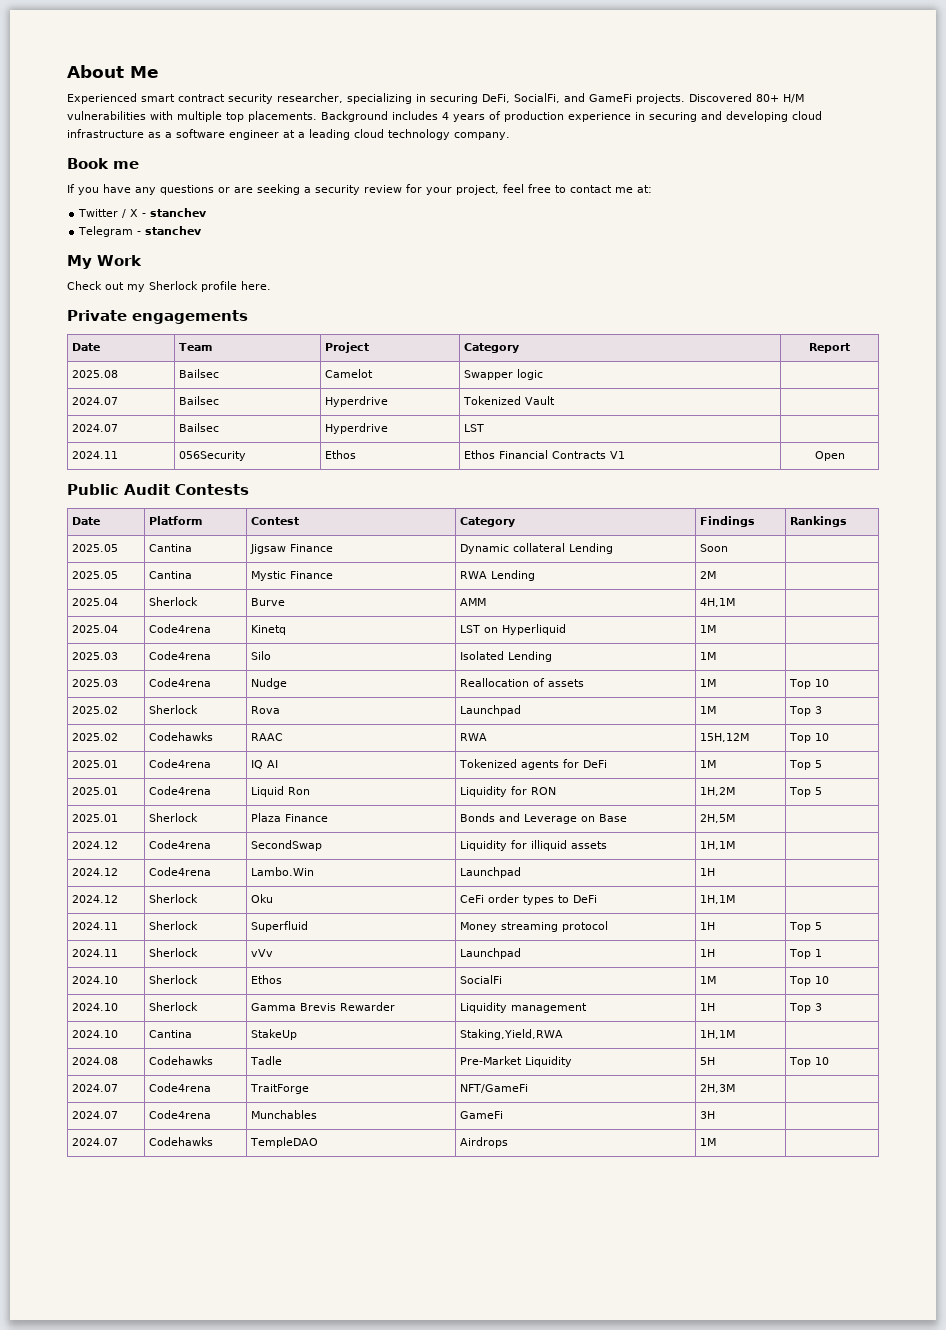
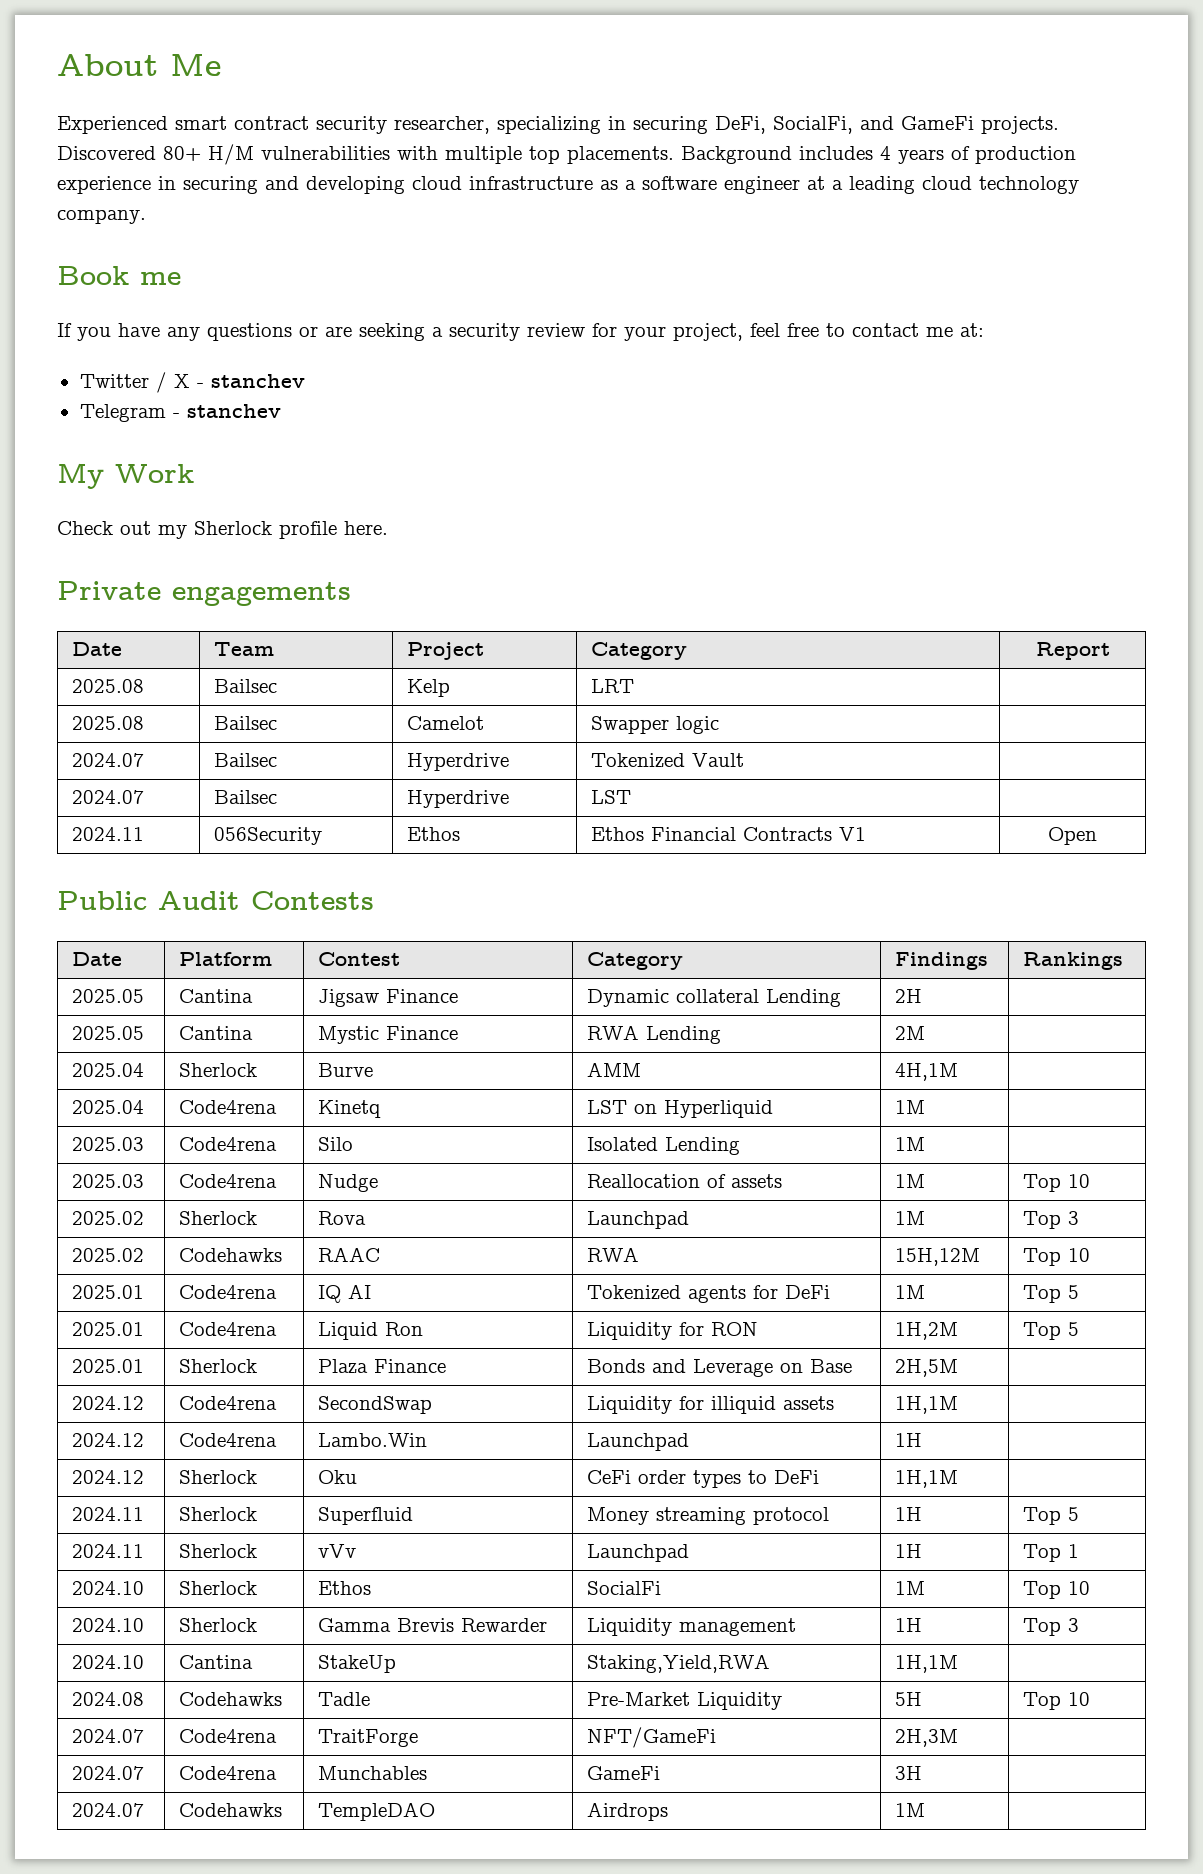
(851, 348) none -> [72,679,145,693] [214,679,278,693] [407,679,451,697] [591,679,635,693] // 2025.08 | Bailsec | Kelp | LRT |
[700,544,729,552] Soon -> [895,989,923,1003] 2H

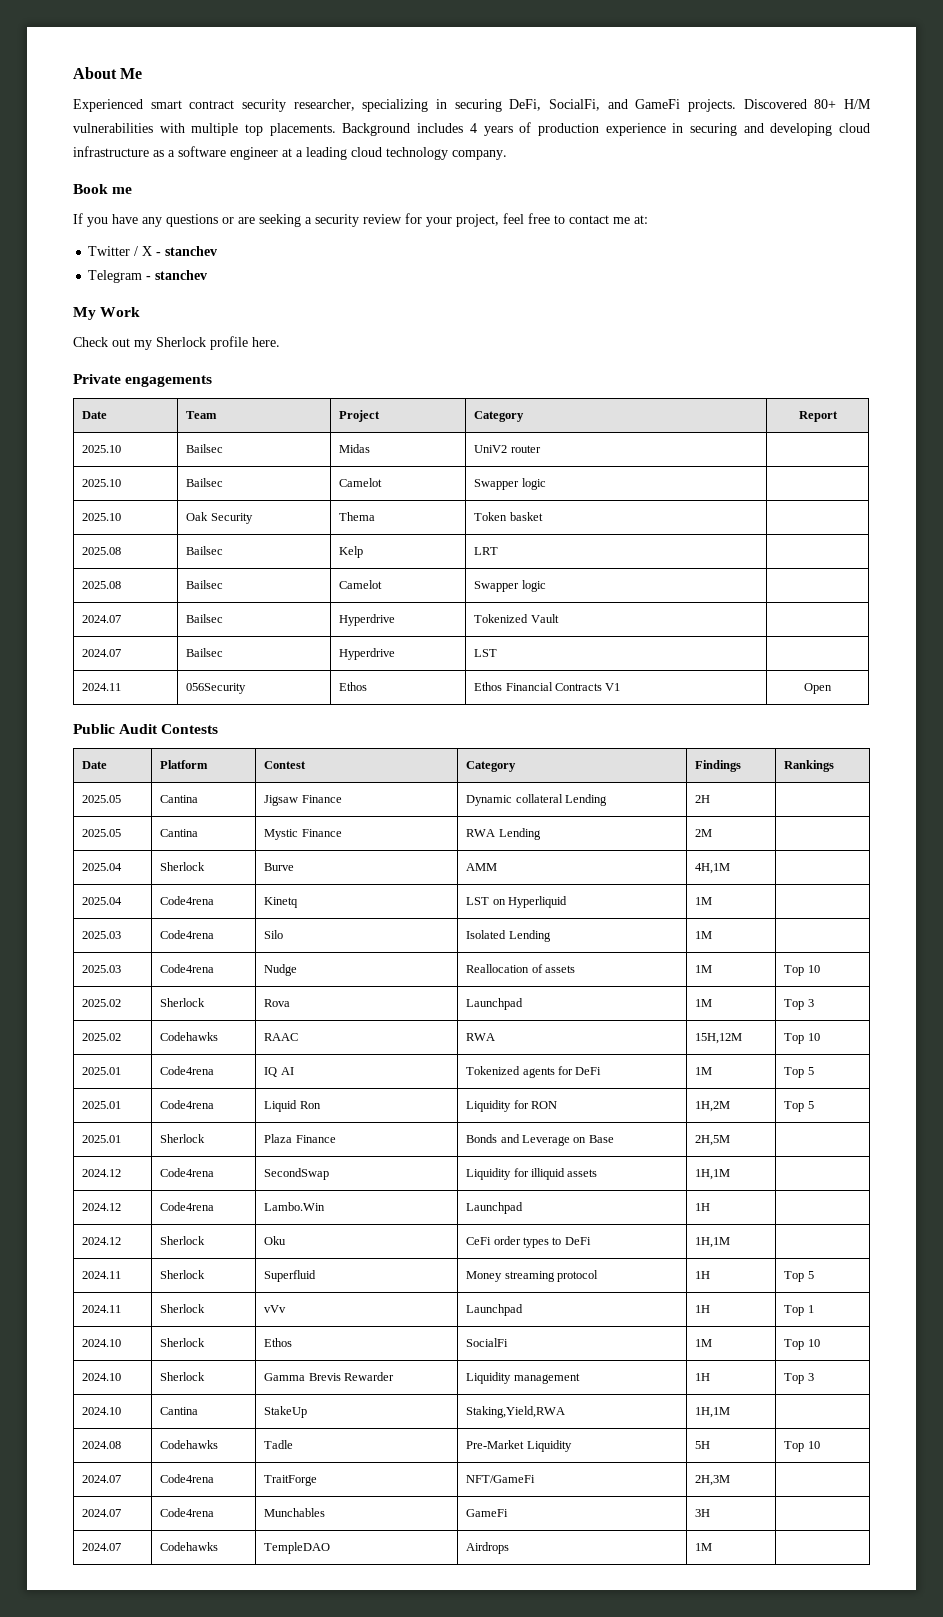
(1110, 651) none -> [82,445,122,453] [186,444,224,453] [339,444,371,453] [474,445,541,453] [82,479,122,487] [186,478,224,487] [339,478,383,487] [474,478,546,490] [82,513,122,521] [186,512,253,524] [339,512,376,521] [474,512,543,521] // 2025.10 | Bailsec | Midas | UniV2 router | // 2025.10 | Bailsec | Camelot | Swapper logic | // 2025.10 | Oak Security | Thema | Token basket |

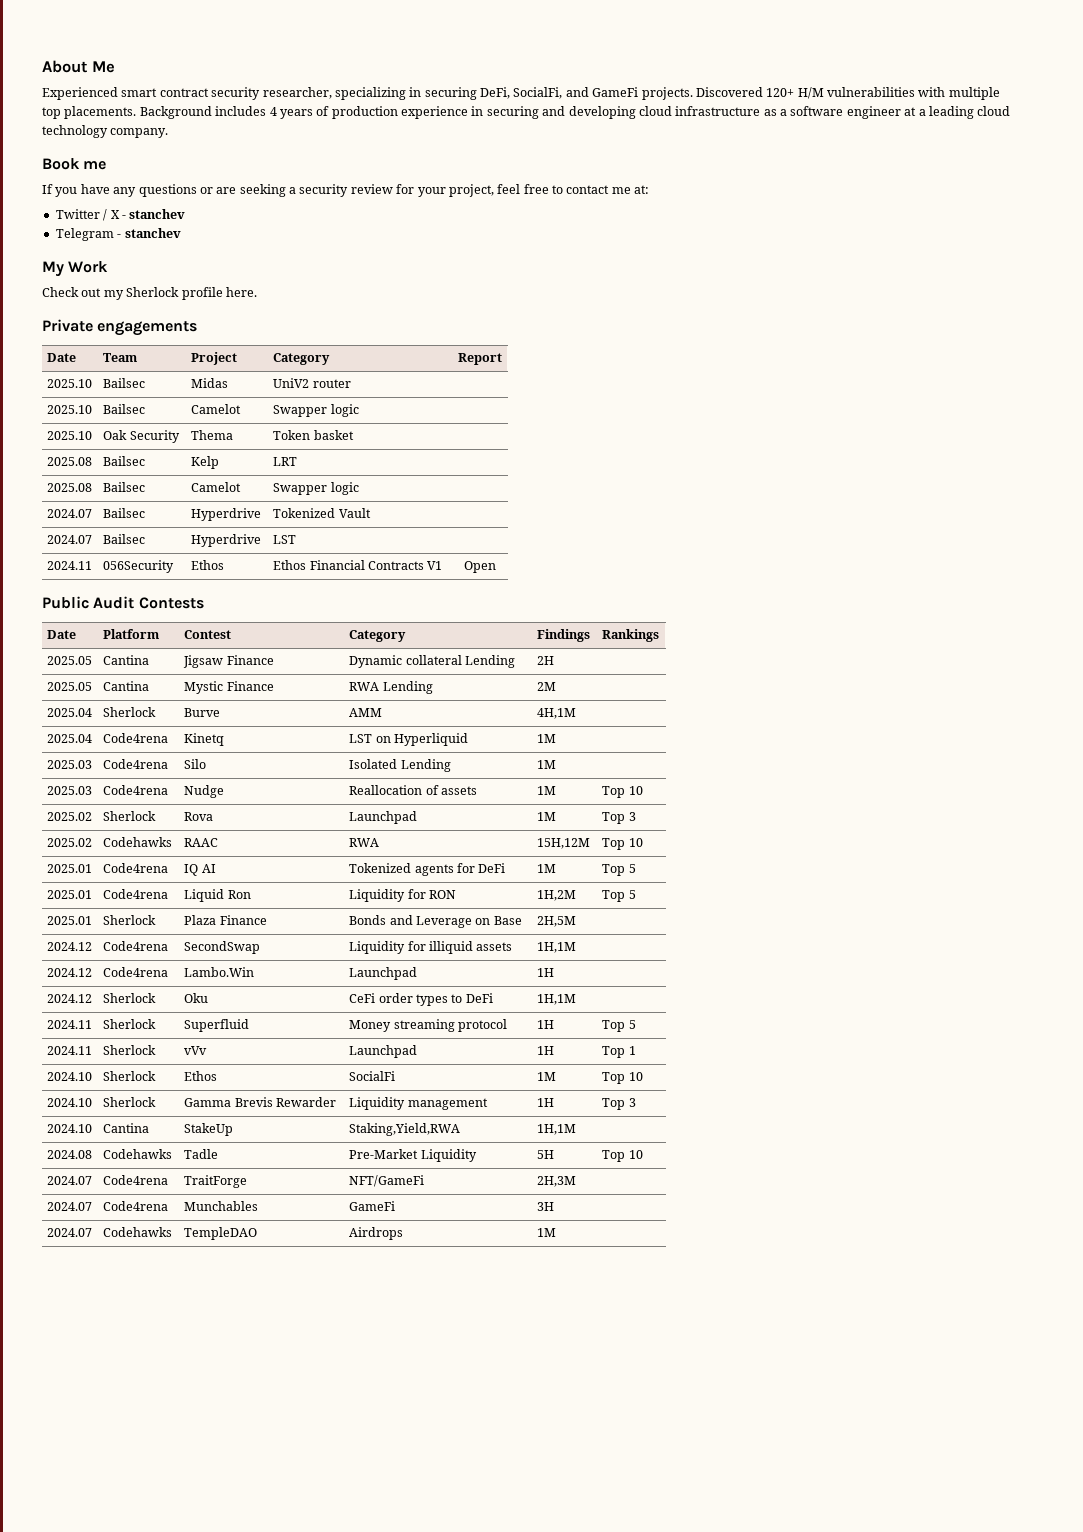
[814,99,837,109] 80+ -> [766,88,795,97] 120+

